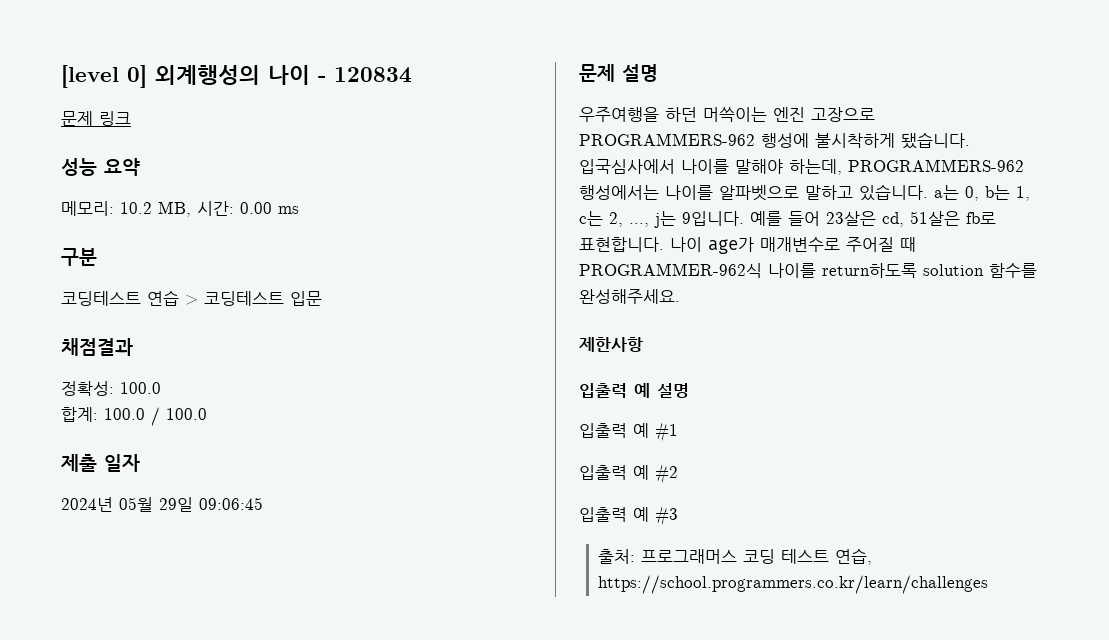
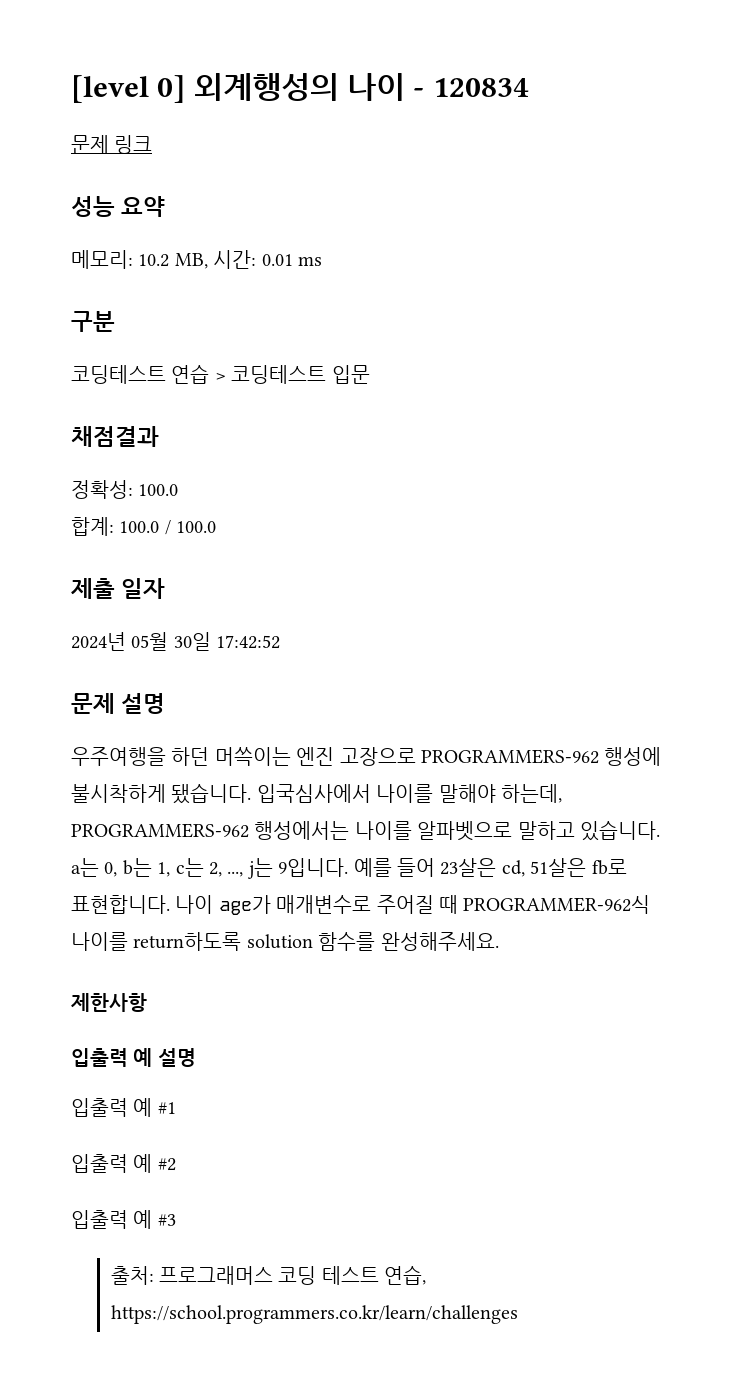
[240,202,272,214] 0.00 -> [261,254,293,266] 0.01
[159,497,263,512] 29일 09:06:45 -> [173,632,281,651] 30일 17:42:52

